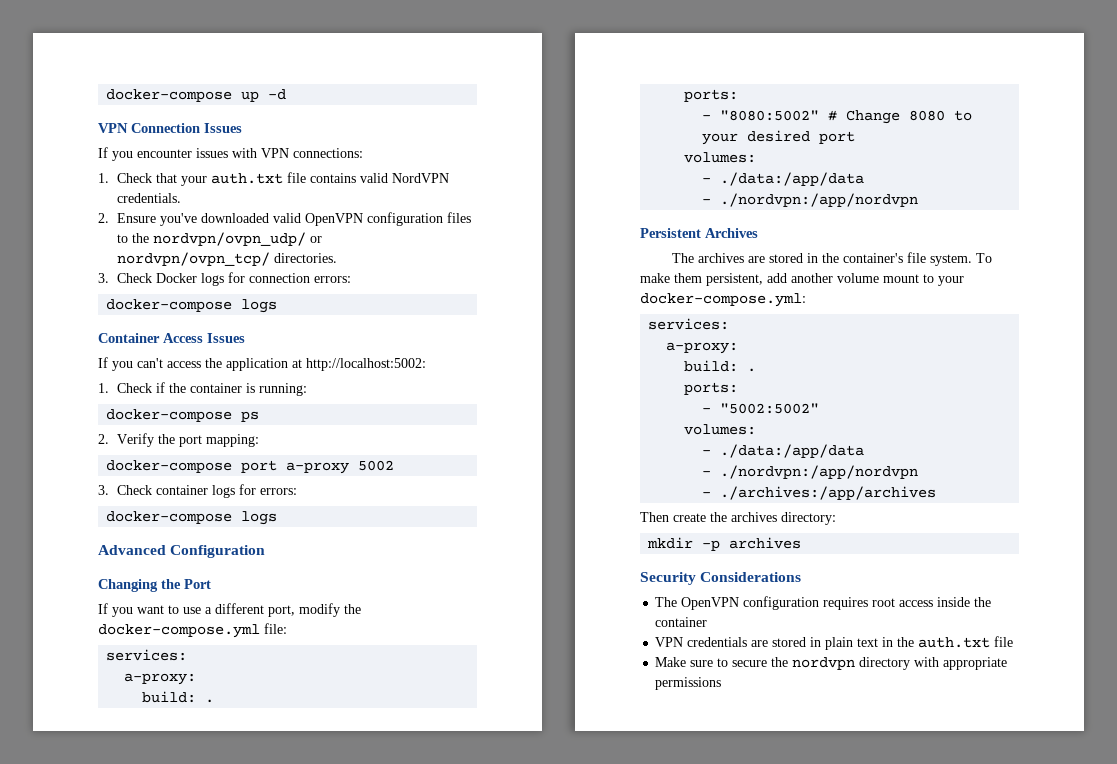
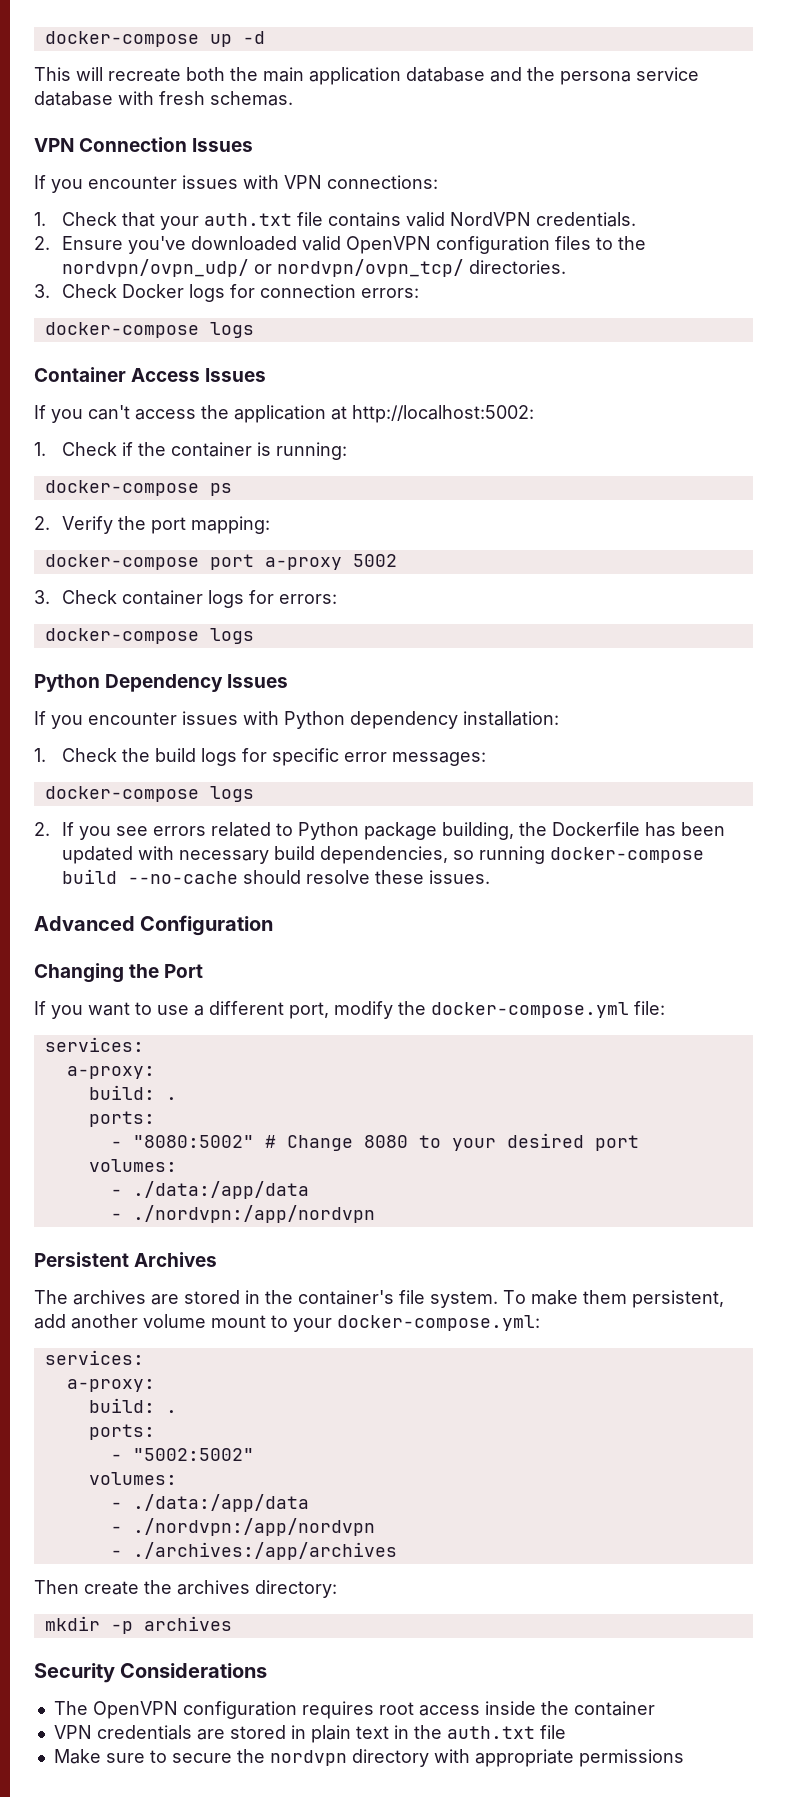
(287, 94) none -> [34,67,699,85] [34,91,293,106] // This will recreate both the main application database and the persona service database with fresh schemas.
(278, 518) none -> [34,674,289,692] [34,711,559,729] [34,748,487,766] [44,786,254,802] [34,822,726,840] [62,846,705,864] [62,869,491,884] // Python Dependency Issues // If you encounter issues with Python dependency installation: // 1. Check the build logs for specific error messages: // docker-compose logs // 2. If you see errors related to Python package building, the Dockerfile has been updated with necessary build dependencies, so running docker-compose build --no-cache should resolve these issues.

